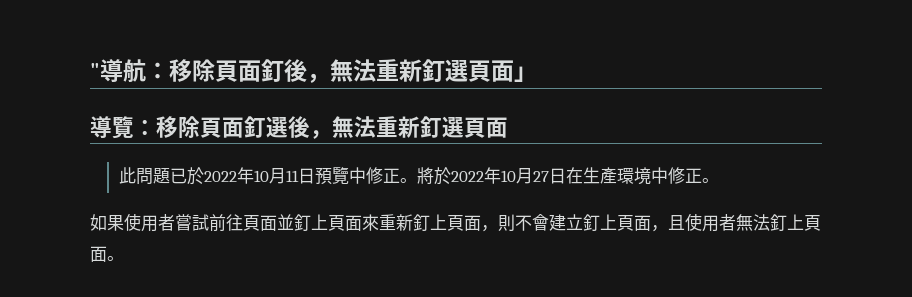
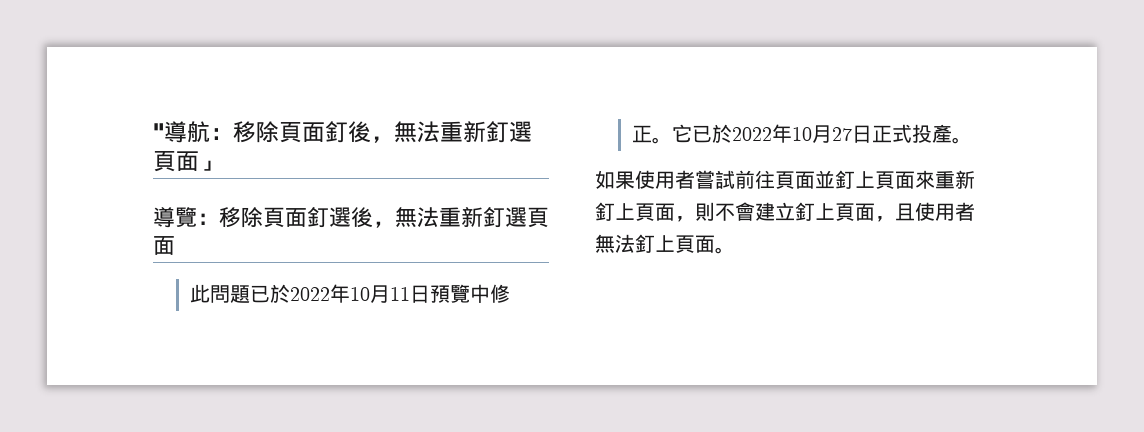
[416,167,434,184] 將 -> [672,124,713,143] 它已
[565,167,702,185] 在生產環境中修正 -> [872,124,953,143] 正式投產

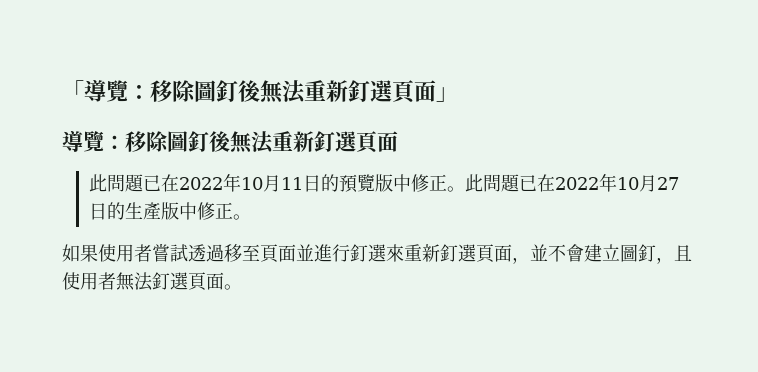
[153,121,394,143] "導航：移除頁面釘後， -> [62,80,261,102] 「導覽：移除圖釘後
[263,207,395,228] 頁面釘選後， -> [167,131,231,152] 圖釘後
[270,284,291,303] 於 -> [160,174,179,192] 在
[430,284,511,303] [632,124,733,144] 預覽中修正。它已於 -> [320,174,555,193] 的預覽版中修正。此問題已在
[872,124,953,143] 正式投產 -> [106,202,233,220] 的生產版中修正
[735,170,975,189] [595,202,875,222] 前往頁面並釘上頁面來重新釘上頁面，則不會建立釘上頁面 -> [188,244,656,264] 透過移至頁面並進行釘選來重新釘選頁面，並不會建立圖釘
[655,235,675,252] 上 -> [170,272,189,290] 選

